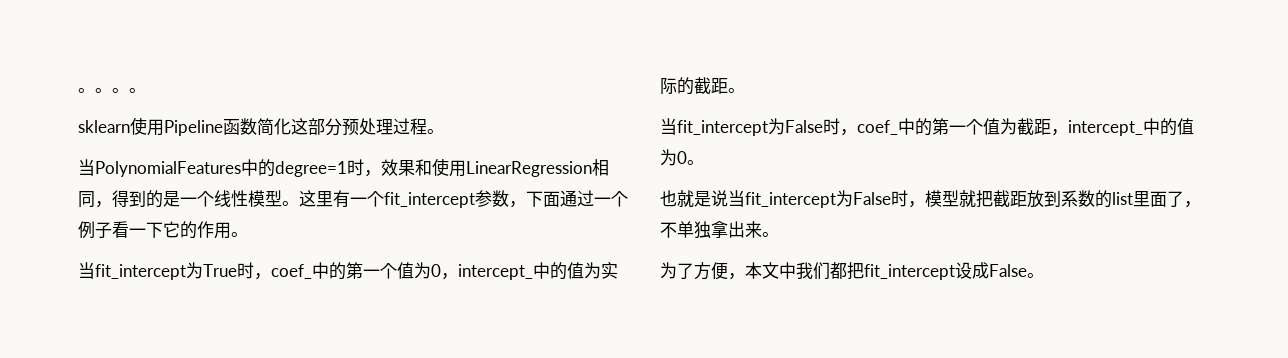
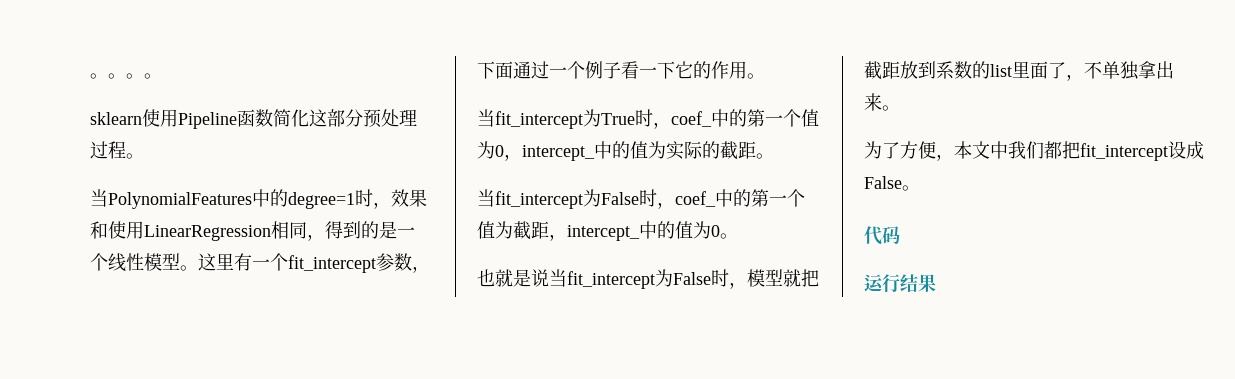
(1044, 275) none -> [864,226,900,245] [864,274,936,293] // 代码 // 运行结果

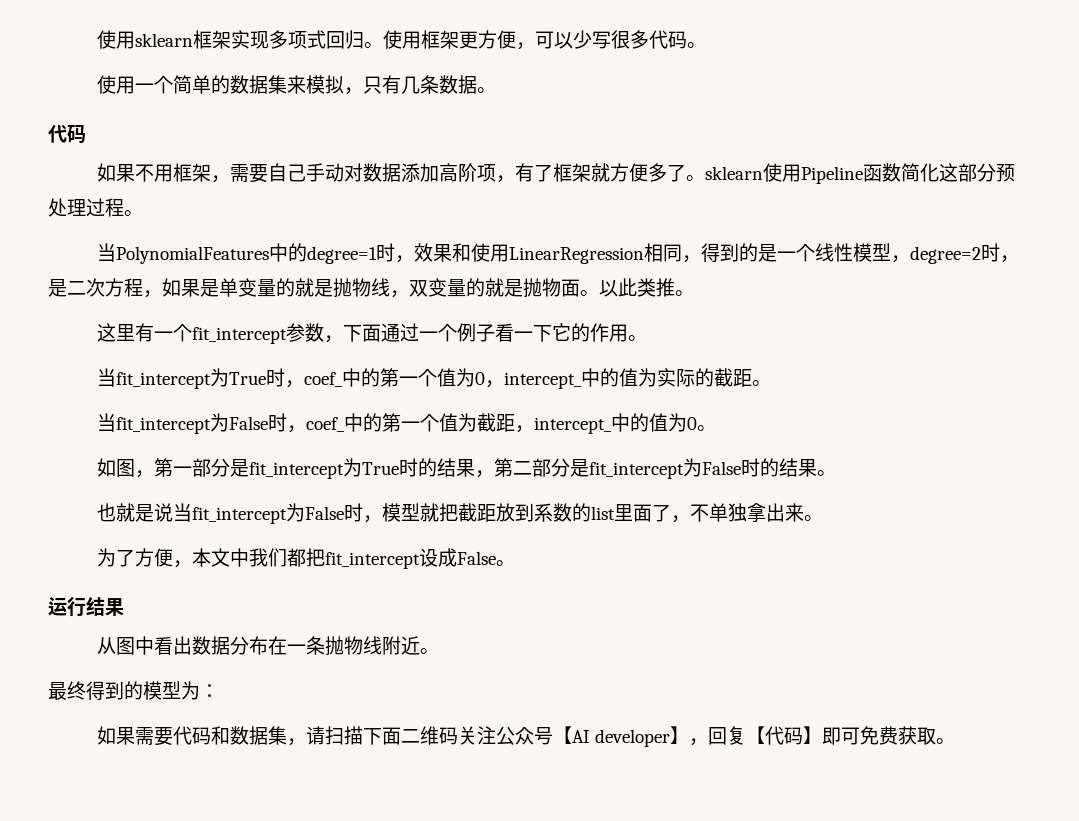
[90,73,162,79] 。。。。 // -> [97,30,707,50] [97,75,497,95] [48,124,86,143] [97,163,706,183] 使用sklearn框架实现多项式回归。使用框架更方便，可以少写很多代码。 // 使用一个简单的数据集来模拟，只有几条数据。 // 代码 // 如果不用框架，需要自己手动对数据添加高阶项，有了框架就方便多了。
[180,265,198,271] 。 -> [891,243,1020,264] [48,278,694,298] ，degree=2时，是二次方程，如果是单变量的就是抛物线，双变量的就是抛物面。以此类推。 //
(738, 236) none -> [97,458,837,479] // 如图，第一部分是fit_intercept为True时的结果，第二部分是fit_intercept为False时的结果。
[864,226,900,245] // 代码 -> (516, 563) none
(936, 283) none -> [97,636,440,655] [48,681,219,700] [97,726,956,747] // 从图中看出数据分布在一条抛物线附近。 // 最终得到的模型为： // 如果需要代码和数据集，请扫描下面二维码关注公众号【AI developer】，回复【代码】即可免费获取。

